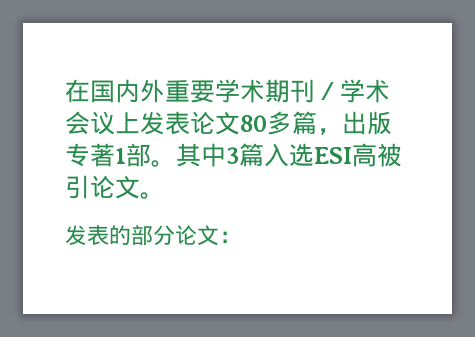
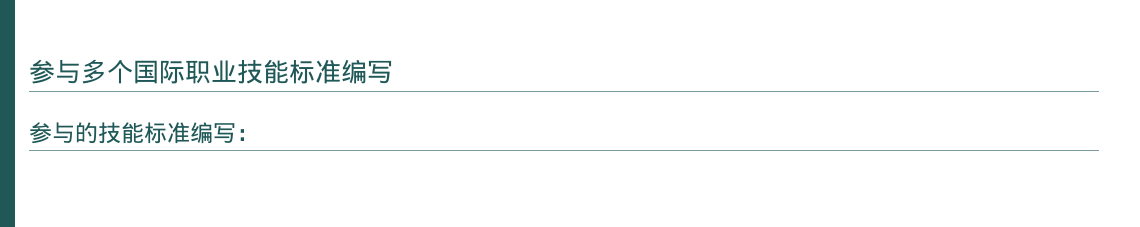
[65,79,390,103] [65,111,392,136] [65,143,402,167] [65,175,165,199] [65,225,219,246] 在国内外重要学术期刊／学术会议上发表论文80多篇，出版专著1部。其中3篇入选ESI高被引论文。 // 发表的部分论文 -> [29,59,393,84] [29,122,236,144] 参与多个国际职业技能标准编写 // 参与的技能标准编写

